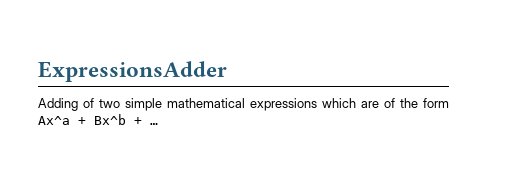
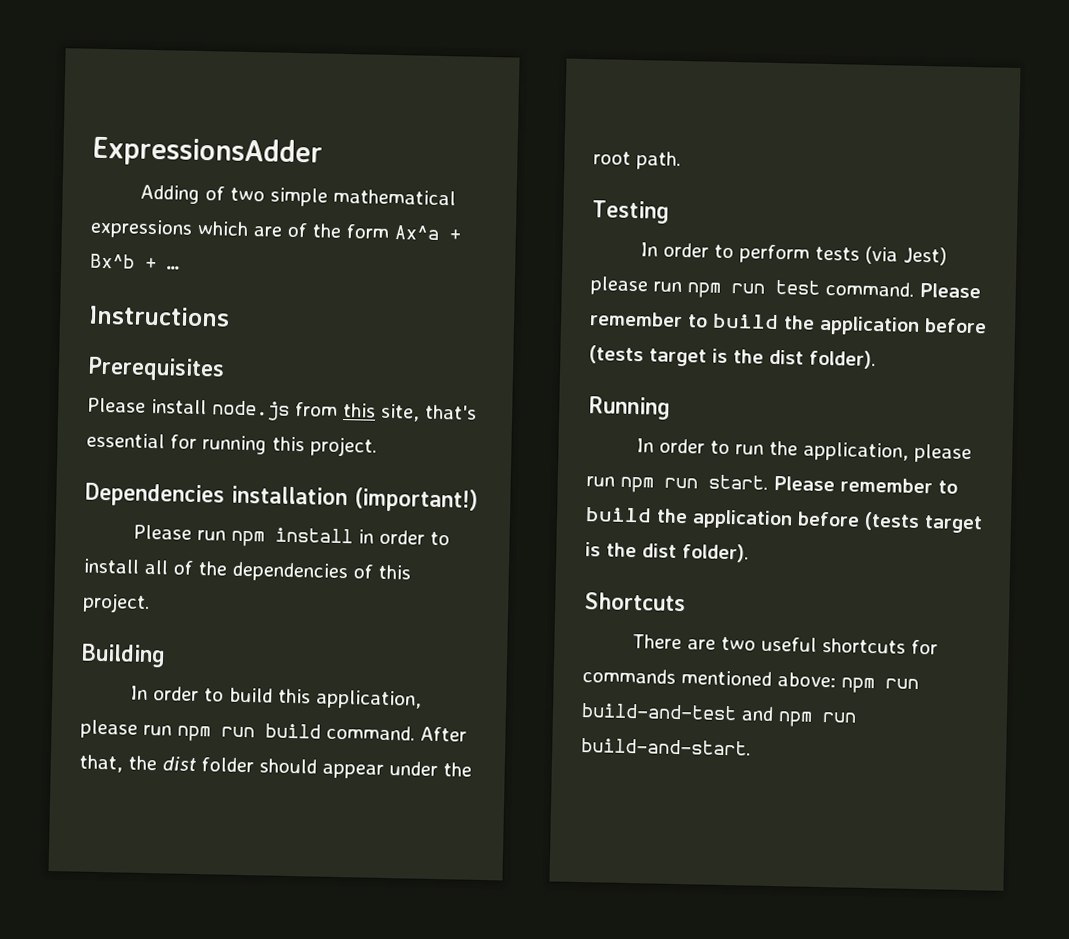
(158, 124) none -> [88,305,230,327] [87,356,225,382] [87,397,477,422] [86,432,377,457] [85,482,478,513] [132,524,450,547] [83,558,411,583] [82,592,150,614] [81,643,166,668] [129,685,422,710] [80,719,467,742] [79,754,472,779] [593,151,681,170] [592,200,670,224] [639,242,947,266] [590,276,981,299] [590,311,987,336] [589,345,876,370] [588,396,671,420] [635,438,972,464] [586,474,958,494] [585,507,983,534] [585,542,749,563] [584,592,686,612] [631,634,938,655] [582,668,919,694] [581,703,857,727] [581,738,751,756] // Instructions // Prerequisites // Please install node.js from this site, that's essential for running this project. // Dependencies installation (important!) // Please run npm install in order to install all of the dependencies of this project. // Building // In order to build this application, please run npm run build command. After that, the dist folder should appear under the root path. // Testing // In order to perform tests (via Jest) please run npm run test command. Please remember to build the application before (tests target is the dist folder). // Running // In order to run the application, please run npm run start. Please remember to build the application before (tests target is the dist folder). // Shortcuts // There are two useful shortcuts for commands mentioned above: npm run build-and-test and npm run build-and-start.

